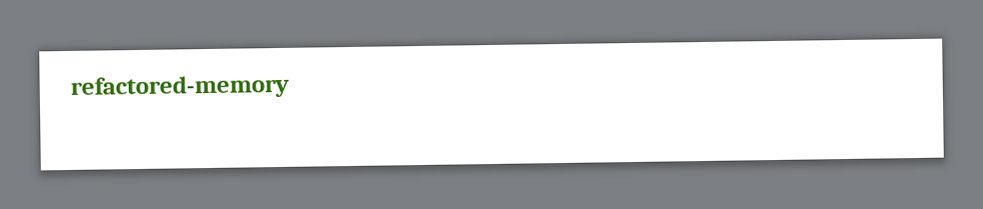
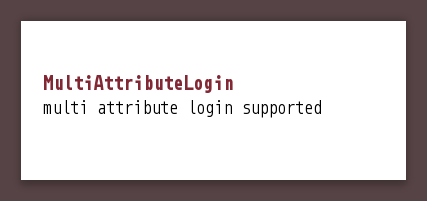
[70,74,290,100] refactored-memory -> [43,75,233,93] [43,100,322,118] MultiAttributeLogin // multi attribute login supported

